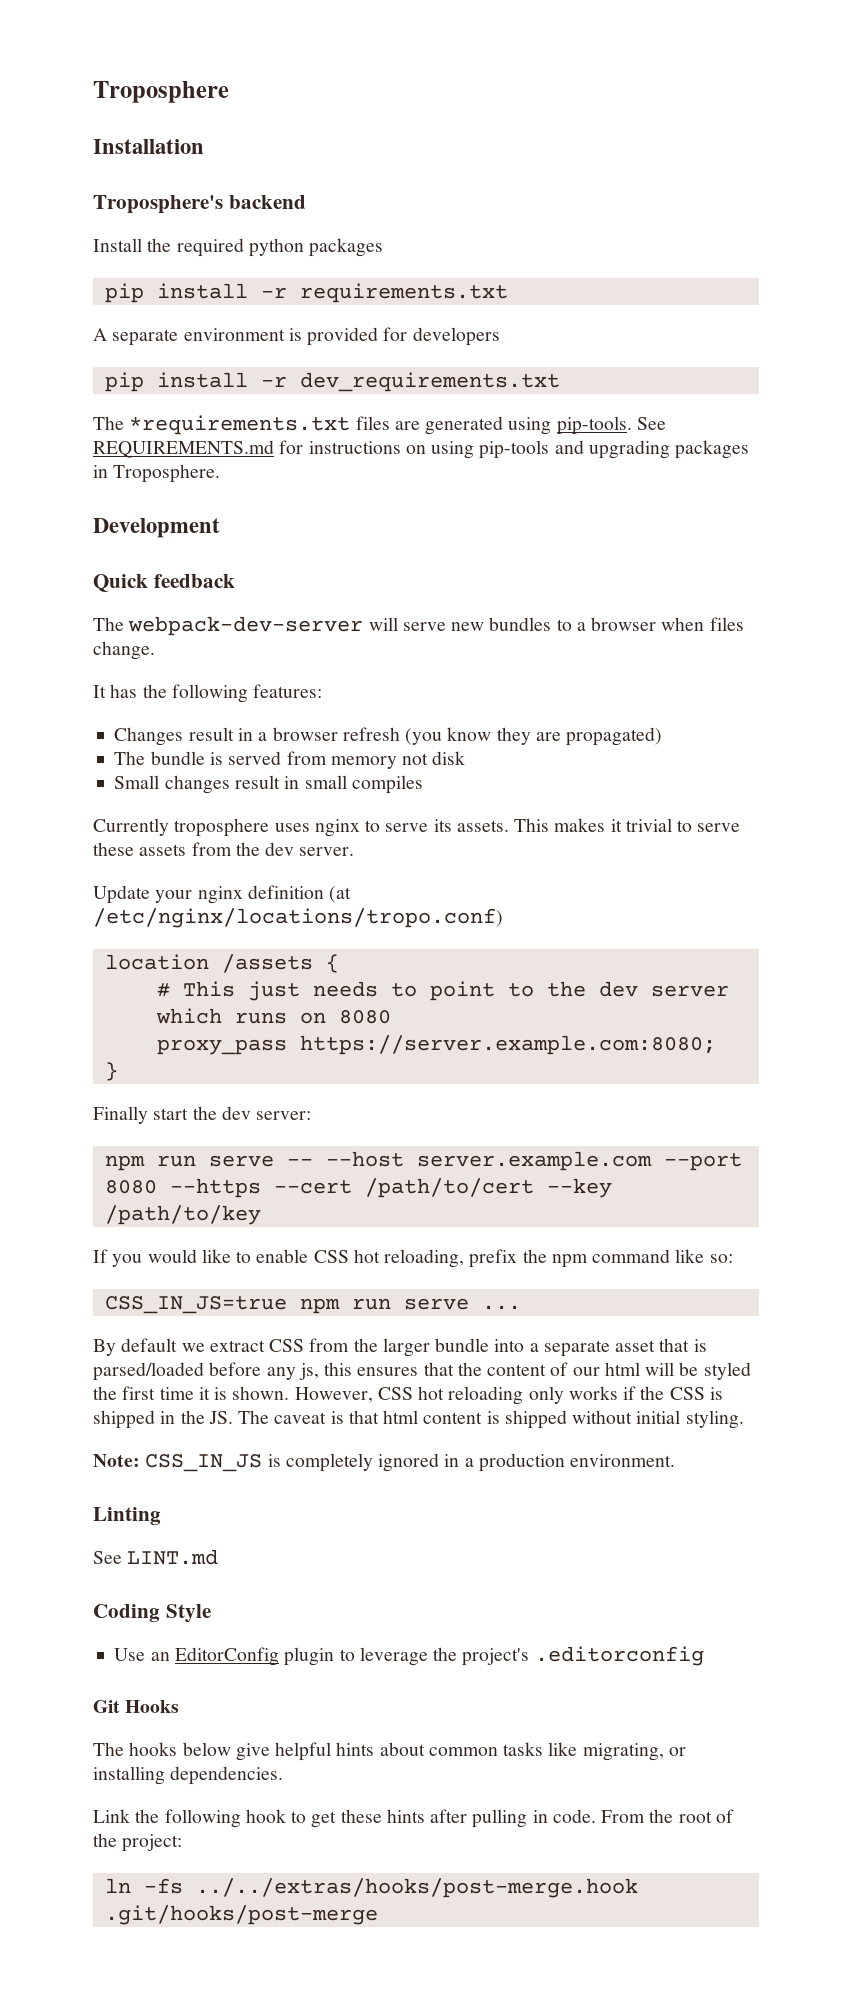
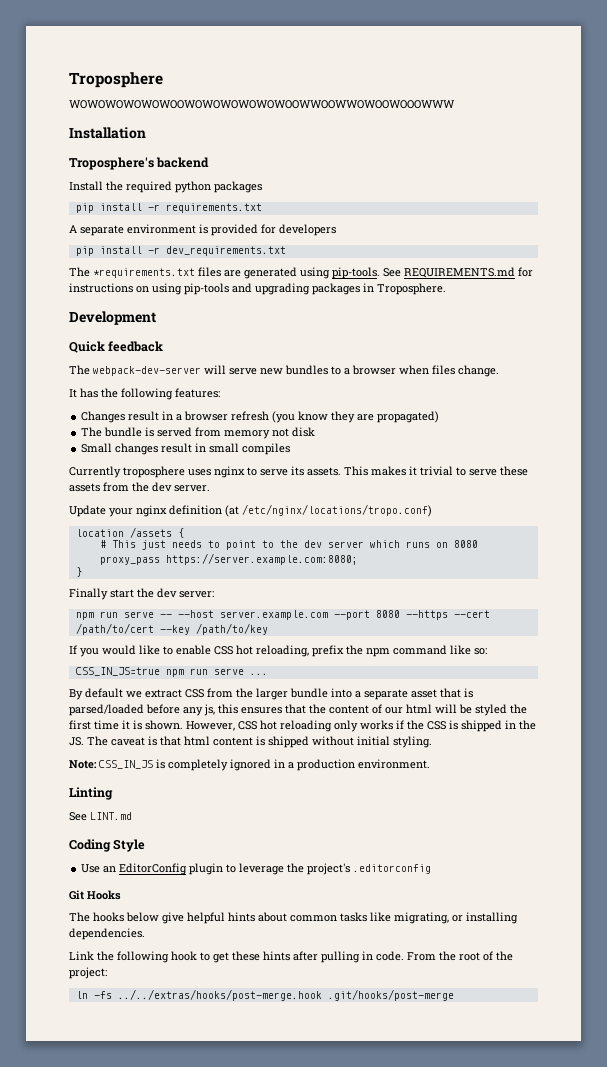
(229, 92) none -> [69,100,455,109] // WOWOWOWOWOWOOWOWOWOWOWOWOOWWOOWWOWOOWOOOWWW

